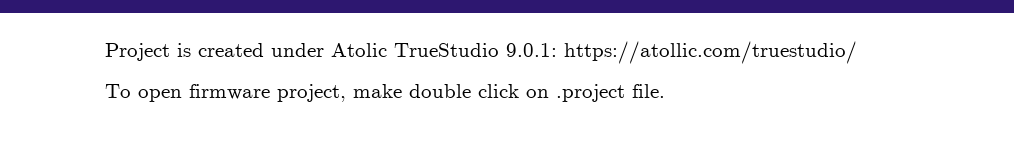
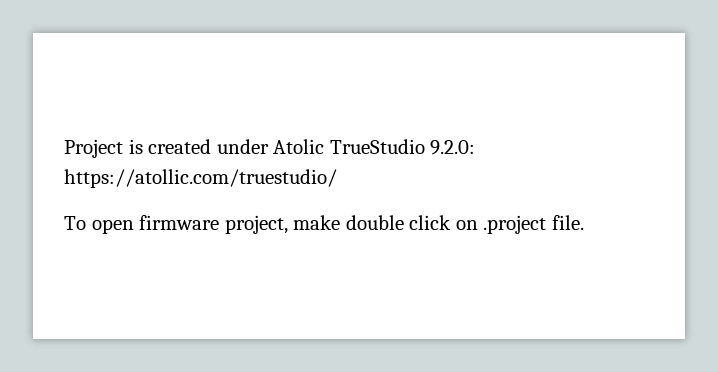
[506,43,557,57] 9.0.1: -> [430,140,476,155] 9.2.0:

